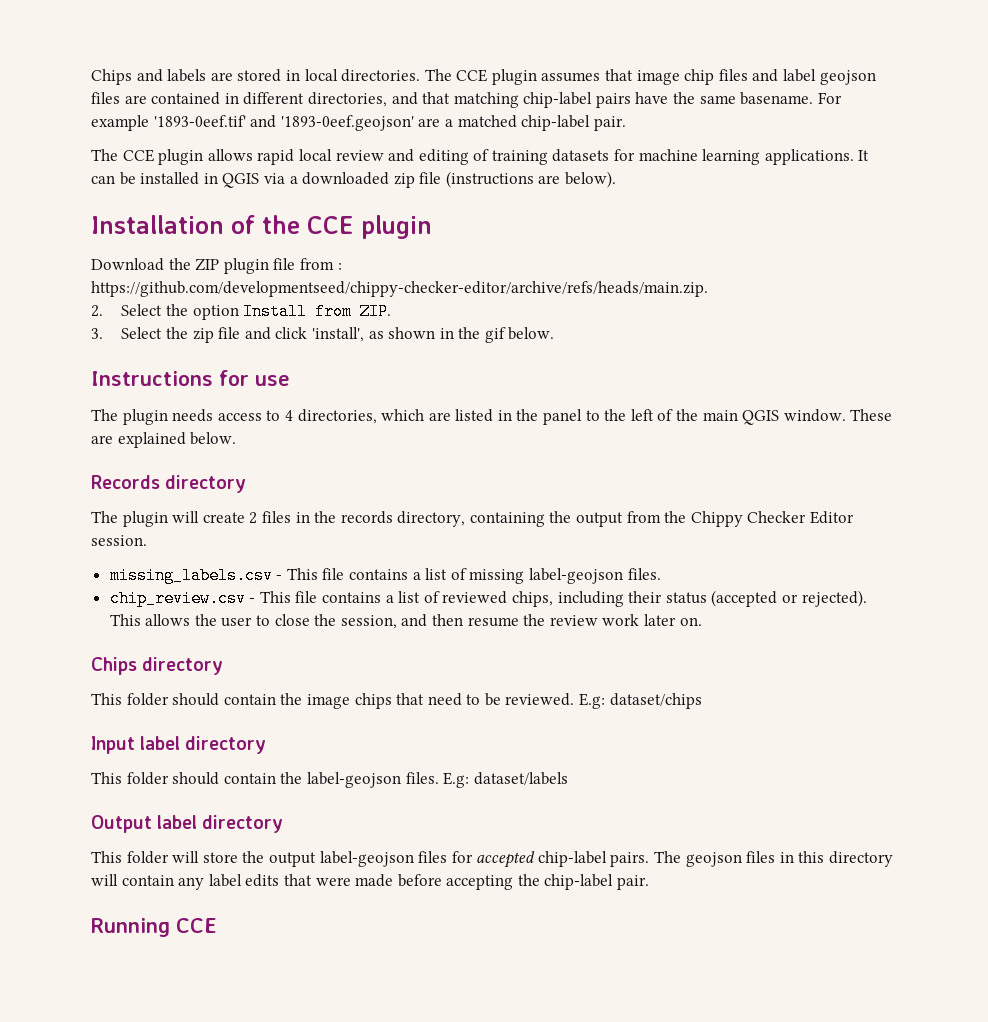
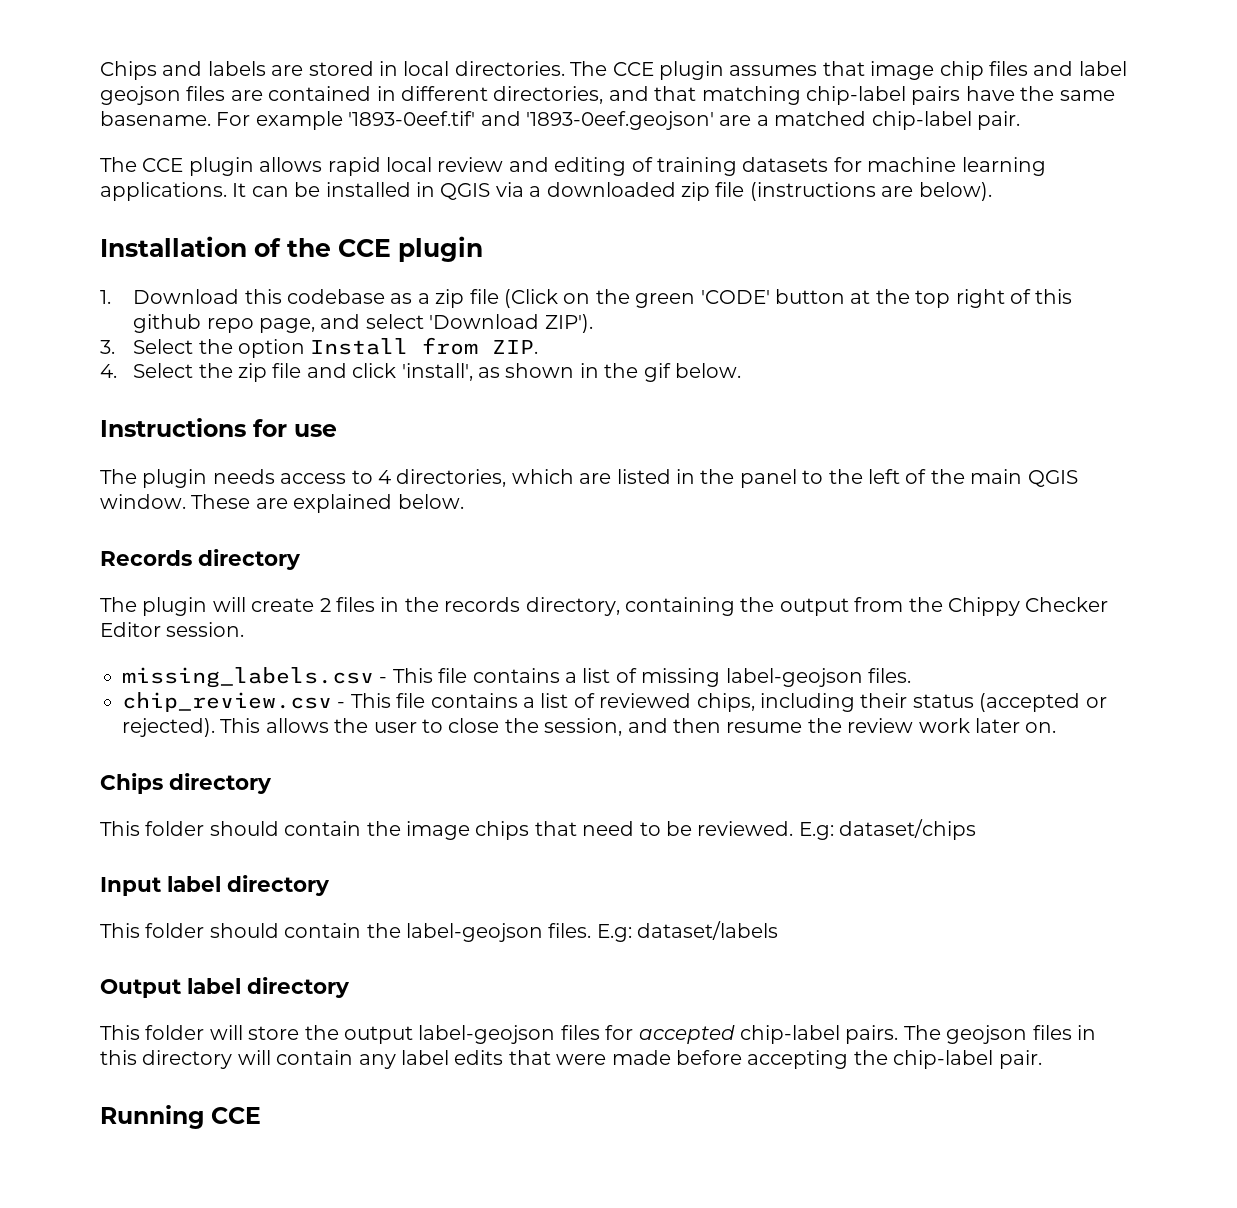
[91,258,342,274] [91,281,708,297] [91,305,103,317] Download the ZIP plugin file from : https://github.com/developmentseed/chippy-checker-editor/archive/refs/heads/main.zip. // 2. -> [100,289,1073,308] [133,314,593,333] [100,340,115,354] 1. Download this codebase as a zip file (Click on the green 'CODE' button at the top right of this github repo page, and select 'Download ZIP'). // 3.
[91,328,103,339] 3. -> [100,364,117,378] 4.

